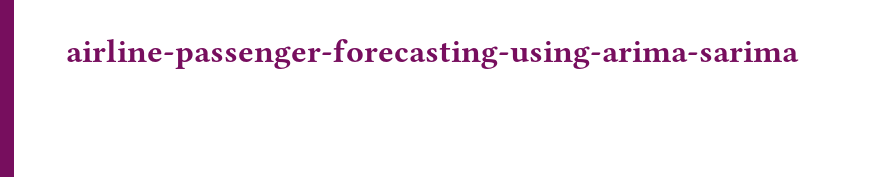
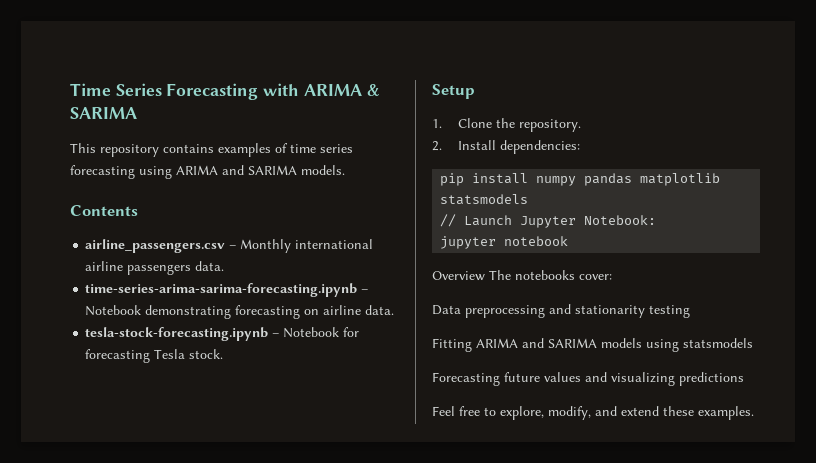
[66,39,799,69] airline-passenger-forecasting-using-arima-sarima -> [70,83,380,100] [70,107,137,119] [70,143,353,157] [70,165,345,179] [70,205,138,216] [85,239,374,253] [85,261,225,275] [85,283,369,297] [85,305,395,319] [85,327,360,341] [85,349,224,363] [432,84,475,99] [432,118,581,132] [432,140,580,154] [440,173,721,186] [440,194,529,205] [440,214,657,228] [440,236,569,249] [432,270,612,281] [432,304,690,318] [432,338,753,352] [432,372,744,386] [432,406,754,420] Time Series Forecasting with ARIMA & SARIMA // This repository contains examples of time series forecasting using ARIMA and SARIMA models. // Contents // airline_passengers.csv – Monthly international airline passengers data. // time-series-arima-sarima-forecasting.ipynb – Notebook demonstrating forecasting on airline data. // tesla-stock-forecasting.ipynb – Notebook for forecasting Tesla stock. // Setup // 1. Clone the repository. // 2. Install dependencies: // pip install numpy pandas matplotlib statsmodels // // Launch Jupyter Notebook: // jupyter notebook // Overview The notebooks cover: // Data preprocessing and stationarity testing // Fitting ARIMA and SARIMA models using statsmodels // Forecasting future values and visualizing predictions // Feel free to explore, modify, and extend these examples.

